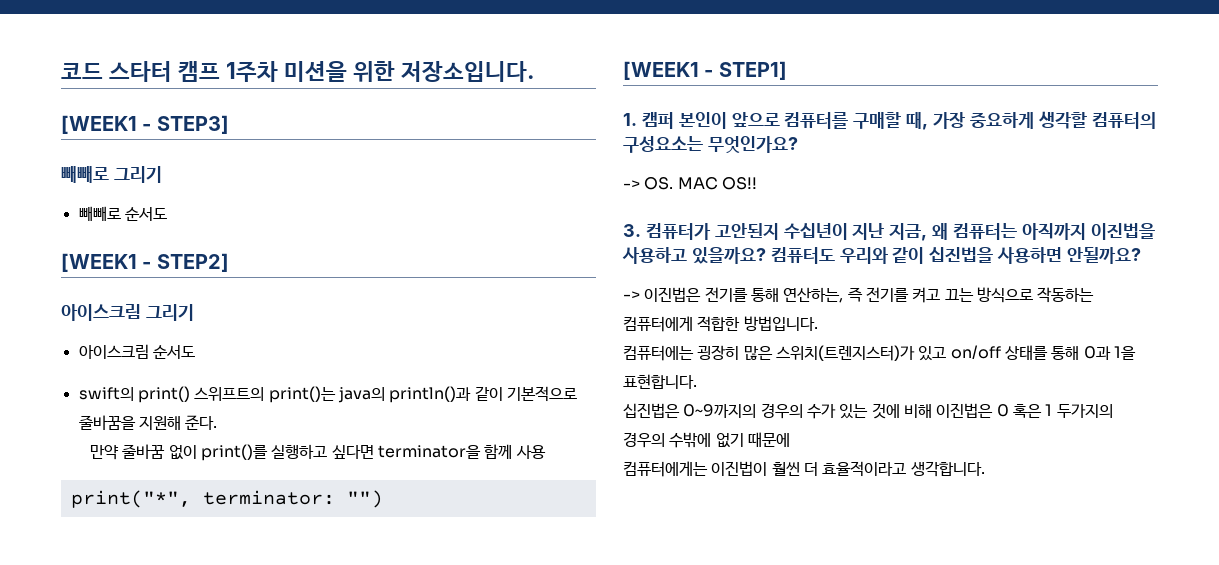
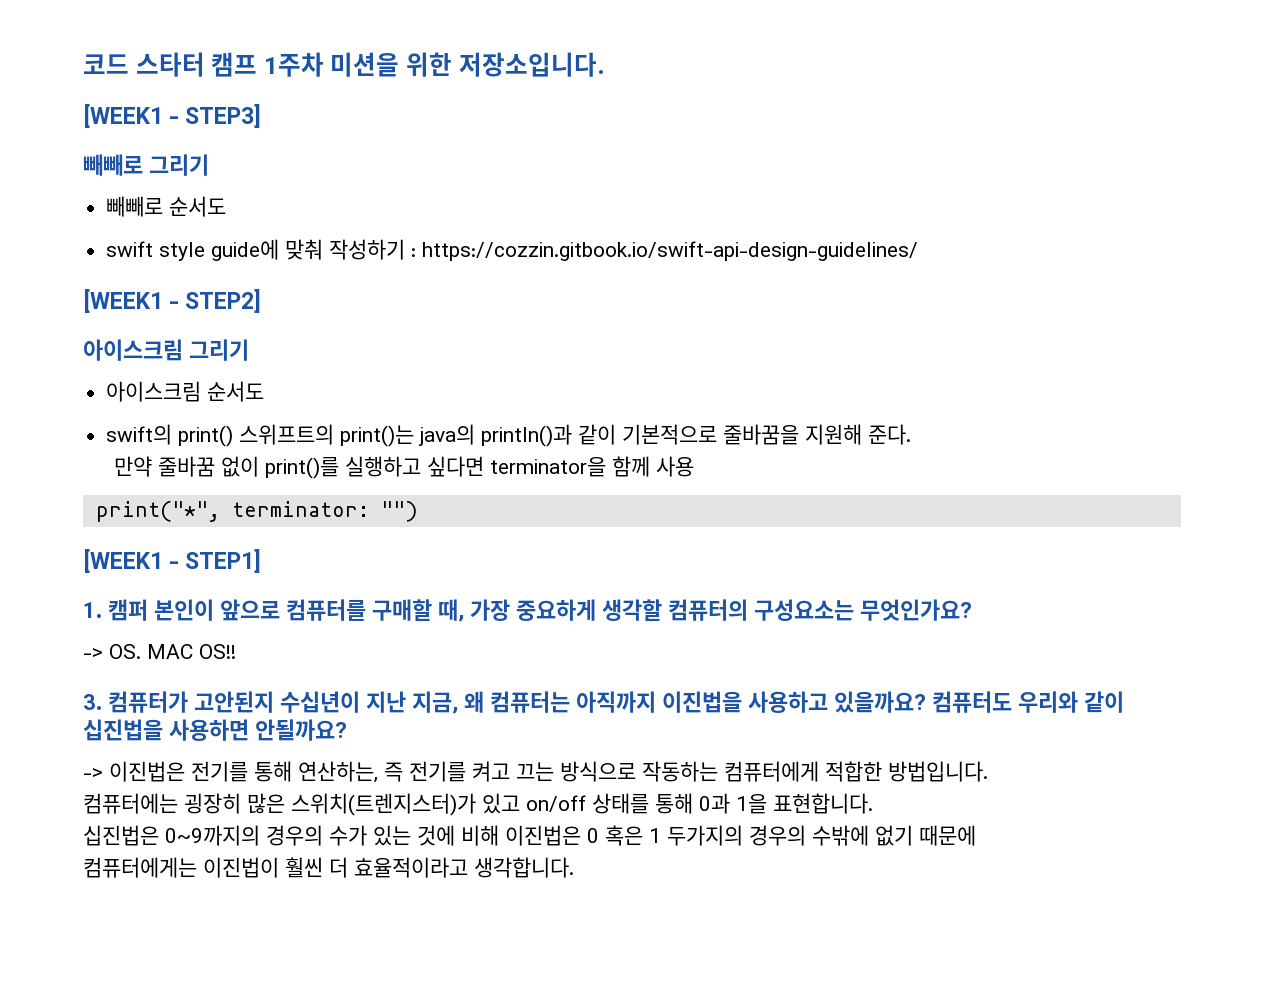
(167, 214) none -> [106,239,919,261] // swift style guide에 맞춰 작성하기 : https://cozzin.gitbook.io/swift-api-design-guidelines/

